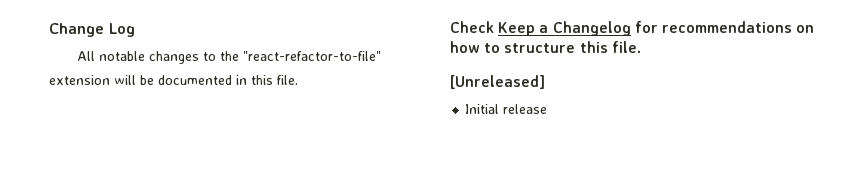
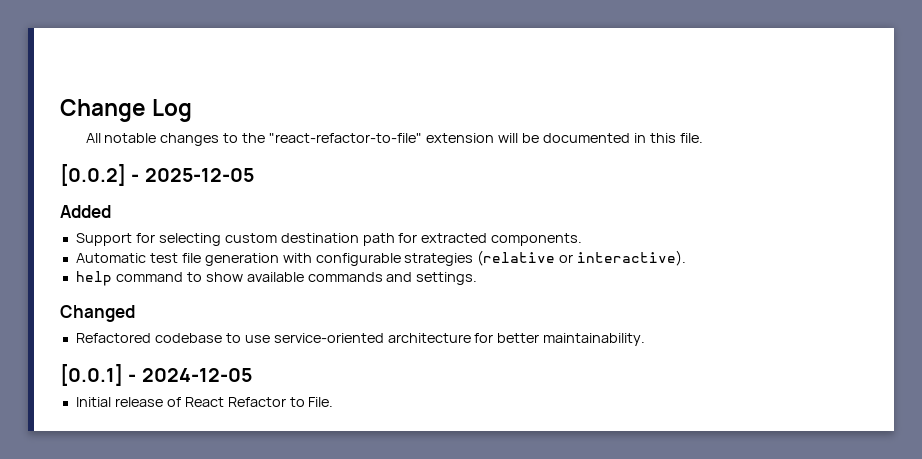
[450,21,815,36] [450,41,641,53] [450,75,545,89] [465,104,548,114] Check Keep a Changelog for recommendations on how to structure this file. // [Unreleased] // Initial release -> [60,164,254,186] [60,205,111,218] [75,233,583,246] [75,250,687,266] [75,271,478,286] [60,305,135,322] [75,333,646,346] [60,364,252,386] [75,397,334,407] [0.0.2] - 2025-12-05 // Added // Support for selecting custom destination path for extracted components. // Automatic test file generation with configurable strategies (relative or interactive). // help command to show available commands and settings. // Changed // Refactored codebase to use service-oriented architecture for better maintainability. // [0.0.1] - 2024-12-05 // Initial release of React Refactor to File.

